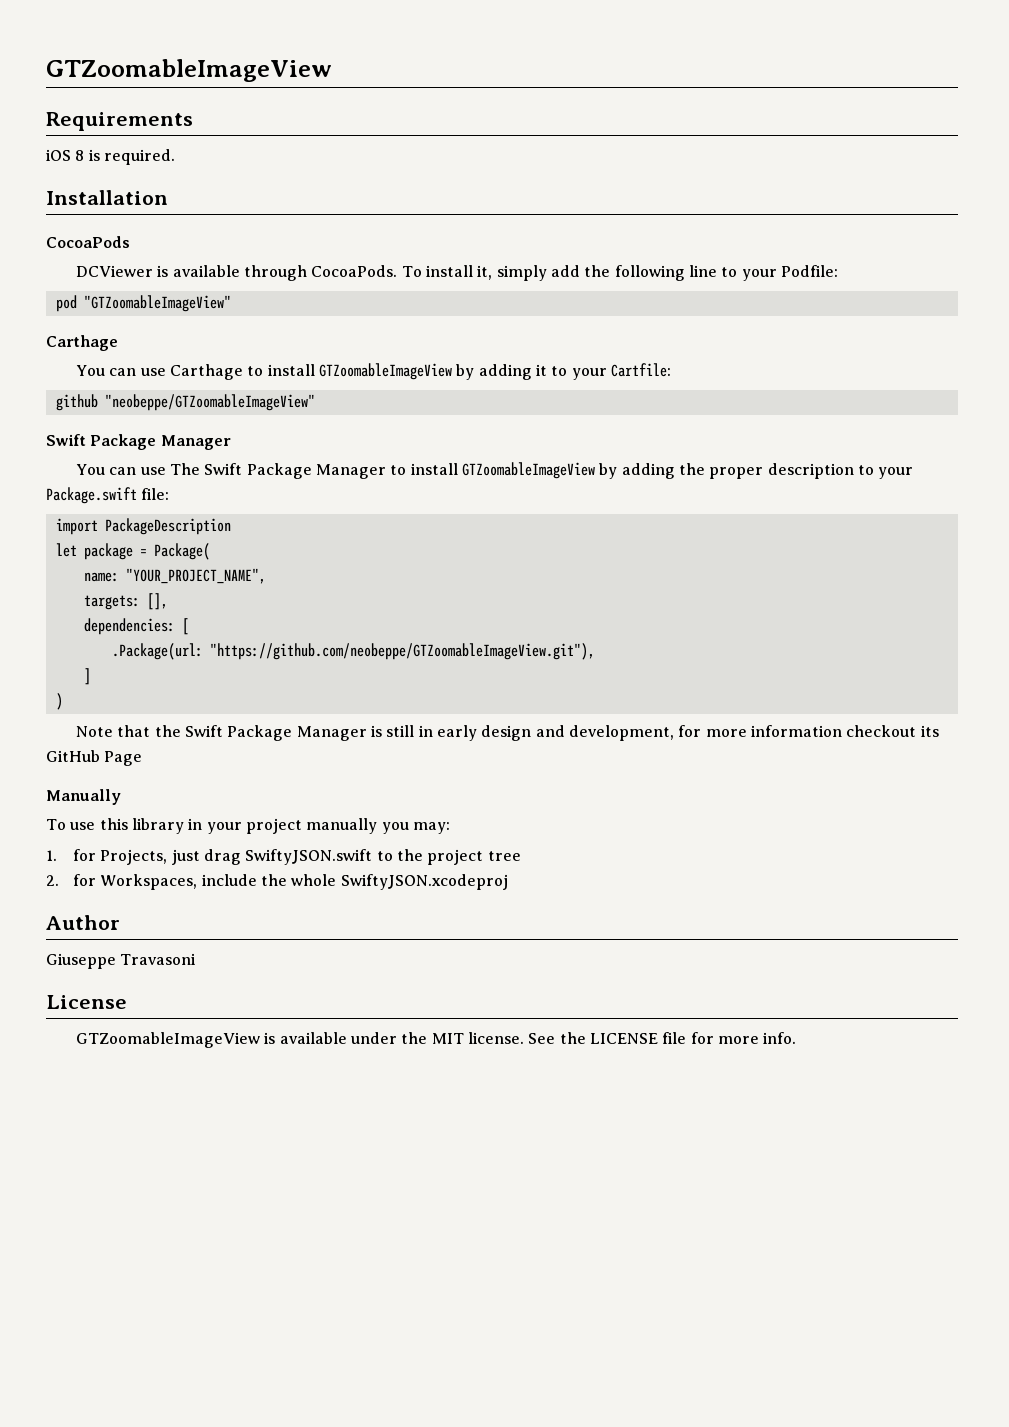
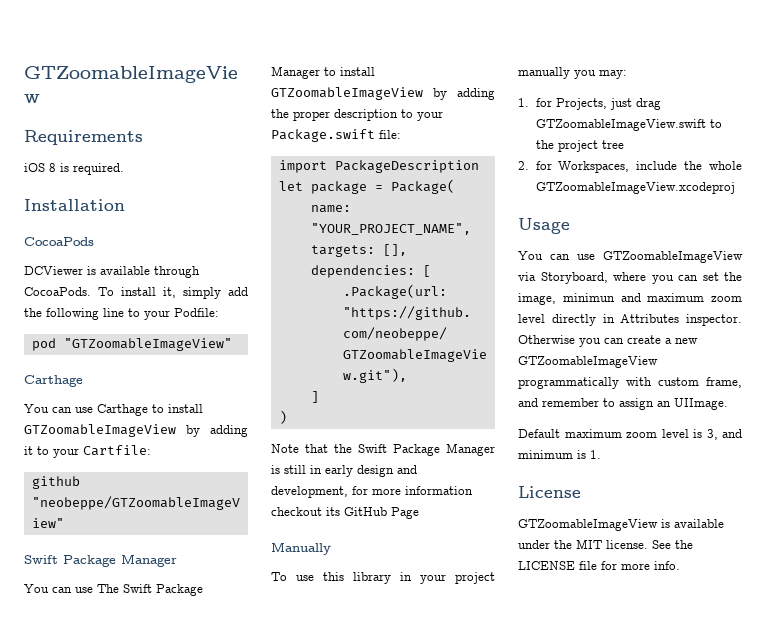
[245,849,373,865] SwiftyJSON.swift -> [535,119,706,131] GTZoomableImageView.swift
[340,874,508,890] [46,915,120,930] [46,953,197,969] SwiftyJSON.xcodeproj // Author // Giuseppe Travasoni -> [535,182,735,194] [518,218,570,234] [518,251,743,263] [518,272,742,284] [518,293,742,305] [518,314,742,326] [518,335,698,347] [518,356,658,368] [518,377,742,389] [518,398,728,410] [518,429,742,440] [518,450,601,459] GTZoomableImageView.xcodeproj // Usage // You can use GTZoomableImageView via Storyboard, where you can set the image, minimun and maximum zoom level directly in Attributes inspector. Otherwise you can create a new GTZoomableImageView programmatically with custom frame, and remember to assign an UIImage. // Default maximum zoom level is 3, and minimum is 1.

